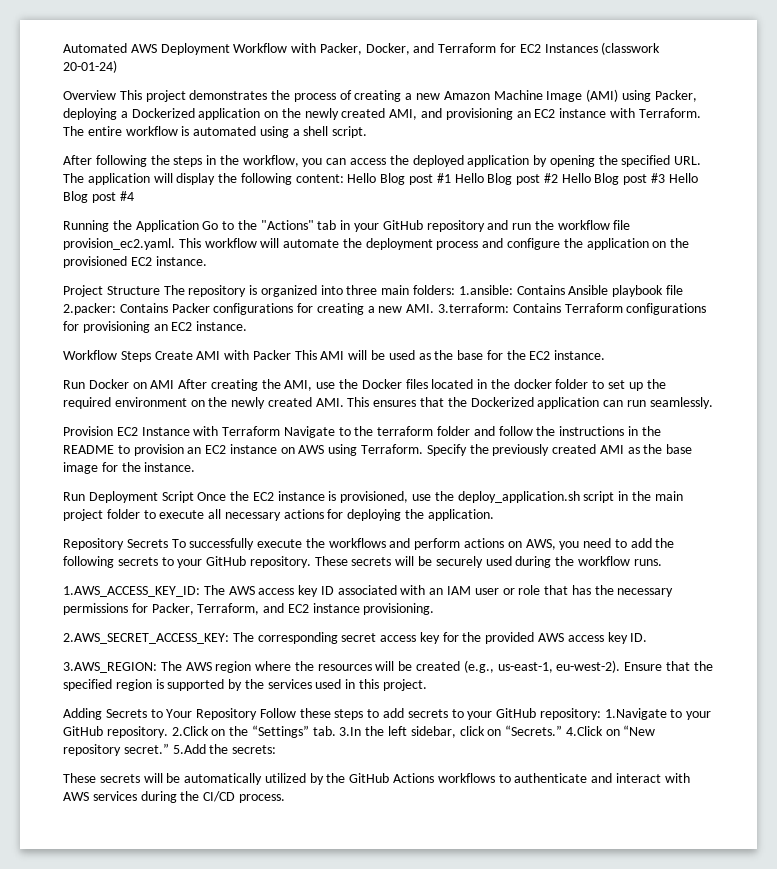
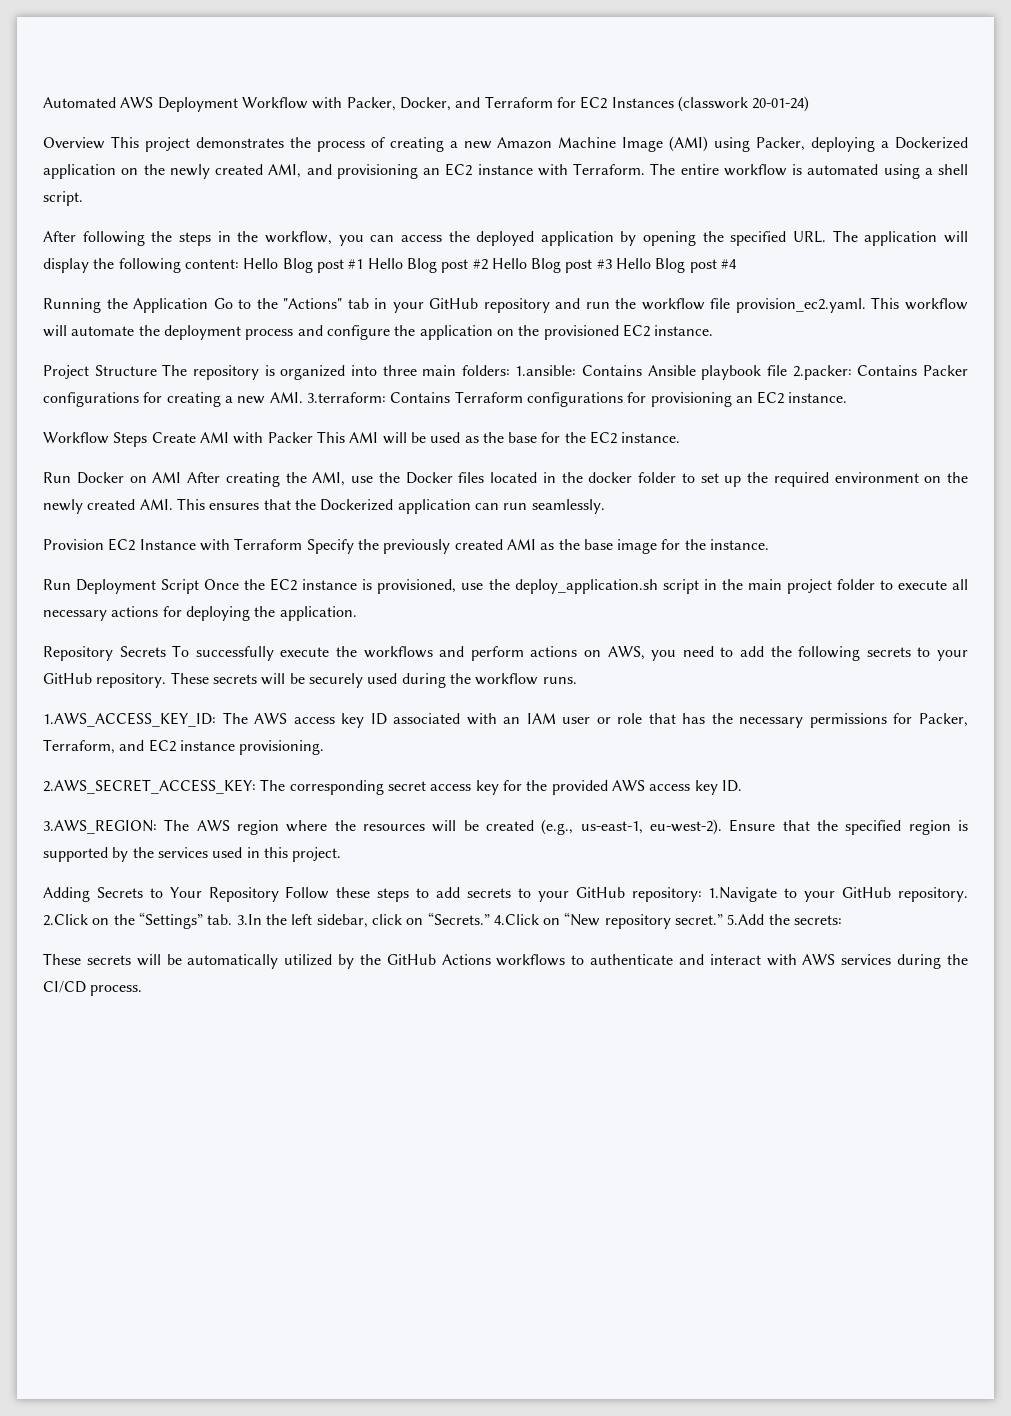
[283,426,661,438] [63,444,424,456] Navigate to the terraform folder and follow the instructions in the README to provision an EC2 instance on AWS using Terraform. -> (303, 544) none

